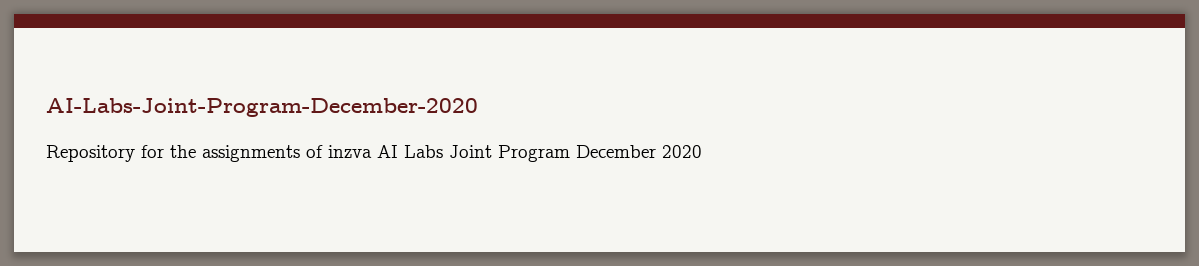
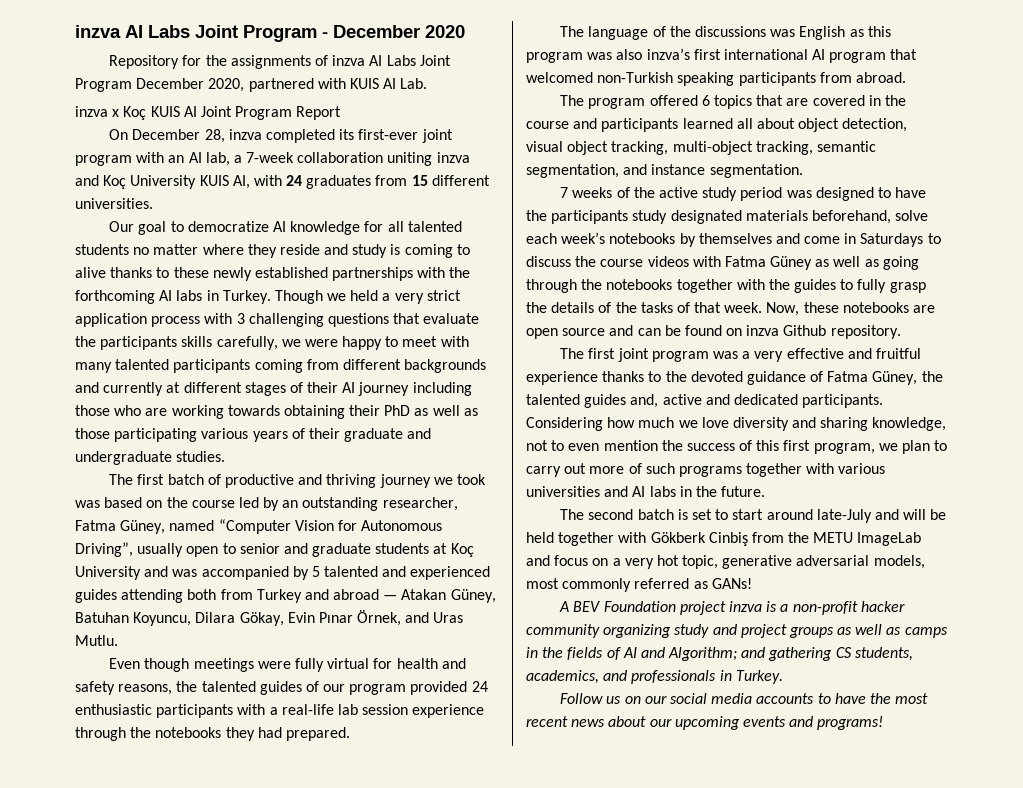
[46,98,478,117] AI-Labs-Joint-Program-December-2020 -> [75,25,465,42] inzva AI Labs Joint Program - December 2020
[662,145,702,158] 2020 -> [208,78,428,92] [75,106,342,120] [109,129,453,143] [75,152,470,166] [75,175,490,189] [75,198,153,209] [109,221,462,235] [75,244,470,258] [75,267,471,281] [75,290,461,304] [75,313,480,327] [75,336,469,350] [75,359,487,373] [75,382,472,396] [75,405,478,419] [75,428,432,442] [75,451,226,465] [109,474,486,488] [75,497,458,511] [75,519,443,534] [75,542,474,557] [75,566,491,580] [75,589,496,603] [75,610,464,626] [75,635,118,646] [109,658,466,672] [75,681,488,695] [75,704,485,718] [75,727,350,741] [560,26,891,40] [526,48,918,63] [526,72,906,86] [560,95,906,109] [526,118,908,132] [526,141,876,155] [526,164,803,178] [560,187,927,201] [526,210,929,224] [526,232,941,247] [526,256,919,270] [526,279,926,293] [526,302,936,316] [526,325,901,339] [560,348,921,362] [526,371,943,385] [526,394,884,408] [526,417,947,431] [526,440,948,454] [526,463,886,477] [526,486,766,497] [560,509,947,523] [526,532,922,546] [526,555,925,569] [526,578,752,592] [559,601,905,615] [526,624,948,638] [526,647,913,661] [526,670,783,684] [560,693,929,704] [526,716,884,730] 2020, partnered with KUIS AI Lab. // inzva x Koç KUIS AI Joint Program Report // On December 28, inzva completed its first-ever joint program with an AI lab, a 7-week collaboration uniting inzva and Koç University KUIS AI, with 24 graduates from 15 different universities. // Our goal to democratize AI knowledge for all talented students no matter where they reside and study is coming to alive thanks to these newly established partnerships with the forthcoming AI labs in Turkey. Though we held a very strict application process with 3 challenging questions that evaluate the participants skills carefully, we were happy to meet with many talented participants coming from different backgrounds and currently at different stages of their AI journey including those who are working towards obtaining their PhD as well as those participating various years of their graduate and undergraduate studies. // The first batch of productive and thriving journey we took was based on the course led by an outstanding researcher, Fatma Güney, named “Computer Vision for Autonomous Driving”, usually open to senior and graduate students at Koç University and was accompanied by 5 talented and experienced guides attending both from Turkey and abroad — Atakan Güney, Batuhan Koyuncu, Dilara Gökay, Evin Pınar Örnek, and Uras Mutlu. // Even though meetings were fully virtual for health and safety reasons, the talented guides of our program provided 24 enthusiastic participants with a real-life lab session experience through the notebooks they had prepared. // The language of the discussions was English as this program was also inzva’s first international AI program that welcomed non-Turkish speaking participants from abroad. // The program offered 6 topics that are covered in the course and participants learned all about object detection, visual object tracking, multi-object tracking, semantic segmentation, and instance segmentation. // 7 weeks of the active study period was designed to have the participants study designated materials beforehand, solve each week’s notebooks by themselves and come in Saturdays to discuss the course videos with Fatma Güney as well as going through the notebooks together with the guides to fully grasp the details of the tasks of that week. Now, these notebooks are open source and can be found on inzva Github repository. // The first joint program was a very effective and fruitful experience thanks to the devoted guidance of Fatma Güney, the talented guides and, active and dedicated participants. Considering how much we love diversity and sharing knowledge, not to even mention the success of this first program, we plan to carry out more of such programs together with various universities and AI labs in the future. // The second batch is set to start around late-July and will be held together with Gökberk Cinbiş from the METU ImageLab and focus on a very hot topic, generative adversarial models, most commonly referred as GANs! // A BEV Foundation project inzva is a non-profit hacker community organizing study and project groups as well as camps in the fields of AI and Algorithm; and gathering CS students, academics, and professionals in Turkey. // Follow us on our social media accounts to have the most recent news about our upcoming events and programs!

